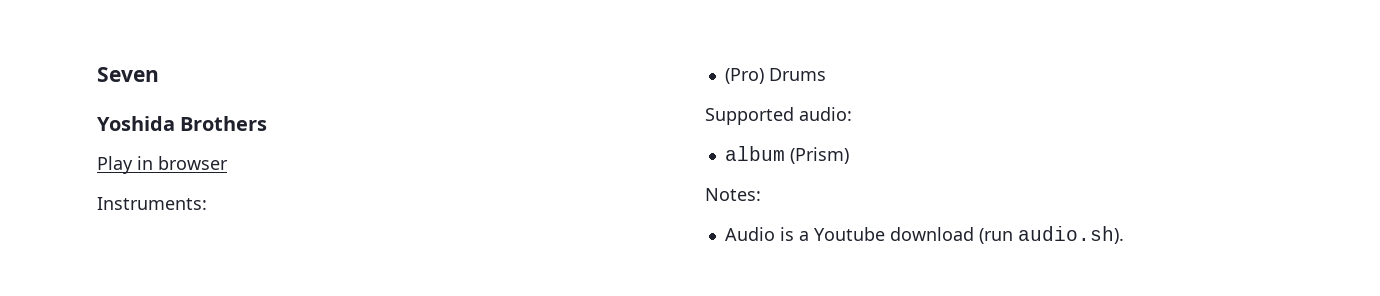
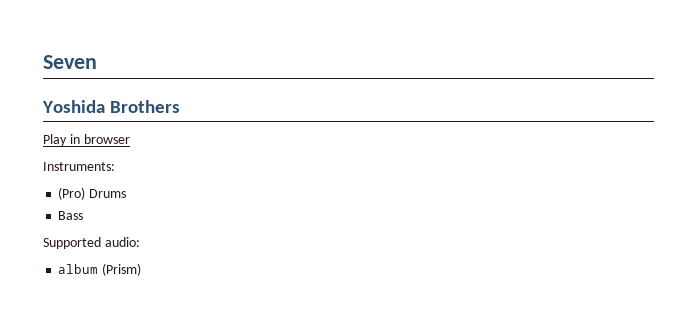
(826, 74) none -> [58,211,84,220] // Bass
[705,188,761,201] [724,226,1124,244] // Notes: // Audio is a Youtube download (run audio.sh). -> (142, 269) none

